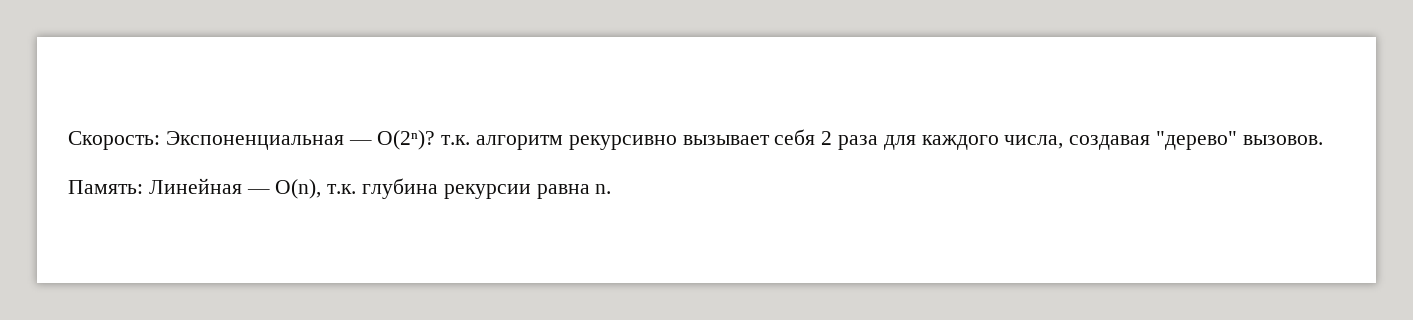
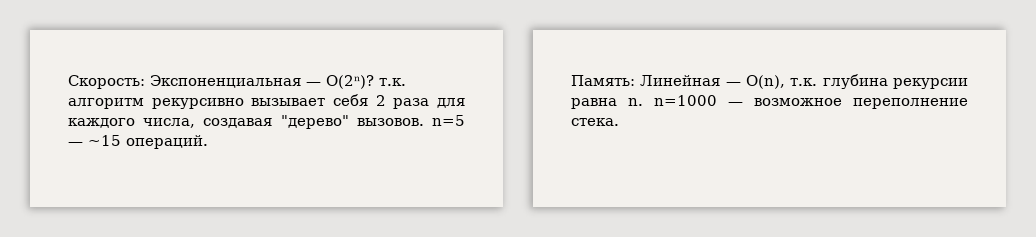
(1323, 140) none -> [432,115,465,126] [68,135,208,149] n=5 — ~15 операций.
(612, 189) none -> [654,95,968,109] [571,118,619,126] n=1000 — возможное переполнение стека.

